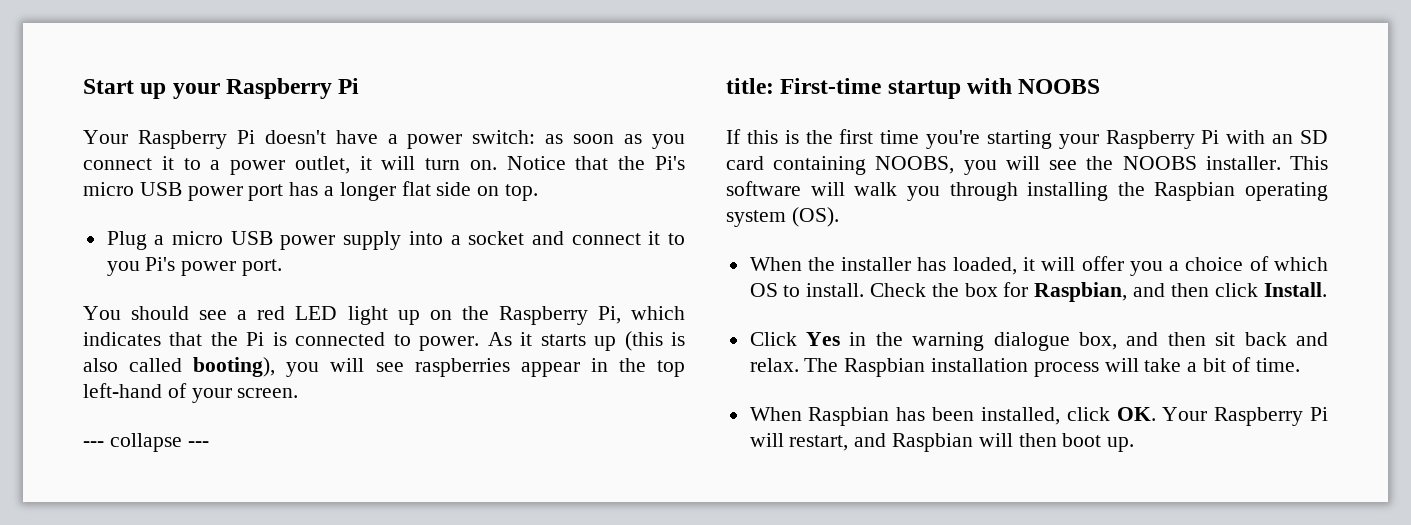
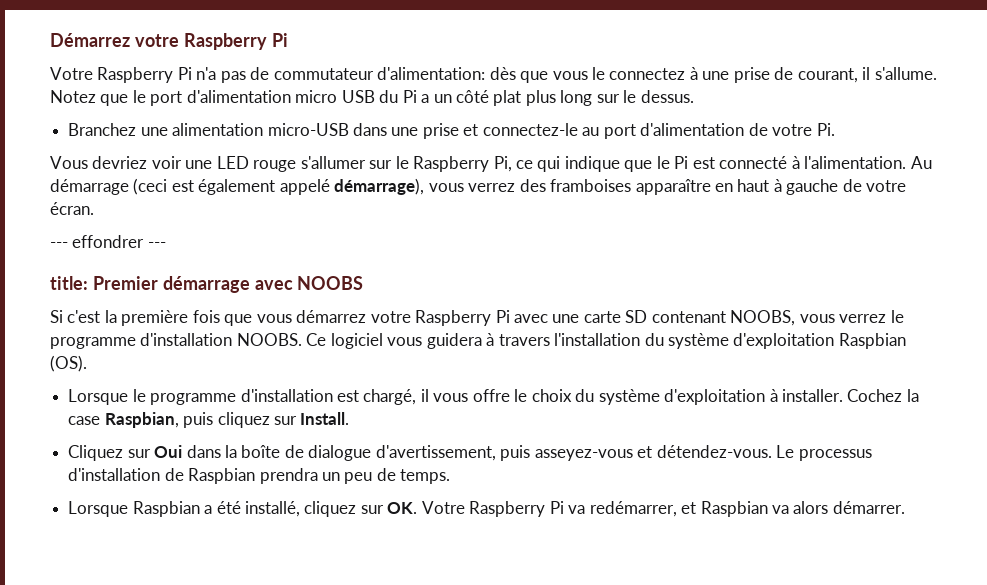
[83,79,220,99] Start up your -> [50,33,179,47] Démarrez votre
[83,130,685,149] [83,156,685,175] [83,181,539,201] [106,231,685,250] [106,257,283,276] [83,306,685,325] [83,331,685,351] [83,357,686,377] [83,383,299,403] [83,433,182,452] Your Raspberry Pi doesn't have a power switch: as soon as you connect it to a power outlet, it will turn on. Notice that the Pi's micro USB power port has a longer flat side on top. // Plug a micro USB power supply into a socket and connect it to you Pi's power port. // You should see a red LED light up on the Raspberry Pi, which indicates that the Pi is connected to power. As it starts up (this is also called booting), you will see raspberries appear in the top left-hand of your screen. // --- collapse -> [50,67,937,83] [50,90,694,106] [68,123,835,139] [50,156,932,172] [50,178,907,195] [50,202,94,215] [50,235,145,248] Votre Raspberry Pi n'a pas de commutateur d'alimentation: dès que vous le connectez à une prise de courant, il s'allume. Notez que le port d'alimentation micro USB du Pi a un côté plat plus long sur le dessus. // Branchez une alimentation micro-USB dans une prise et connectez-le au port d'alimentation de votre Pi. // Vous devriez voir une LED rouge s'allumer sur le Raspberry Pi, ce qui indique que le Pi est connecté à l'alimentation. Au démarrage (ceci est également appelé démarrage), vous verrez des framboises apparaître en haut à gauche de votre écran. // --- effondrer
[780,78,1101,99] [726,129,1328,149] [726,156,1328,175] [726,181,1328,201] [726,207,839,227] [749,256,1329,276] [749,282,1327,302] [749,332,1328,351] [749,357,1300,377] [749,407,1328,426] [749,433,1135,452] First-time startup with NOOBS // If this is the first time you're starting your Raspberry Pi with an SD card containing NOOBS, you will see the NOOBS installer. This software will walk you through installing the Raspbian operating system (OS). // When the installer has loaded, it will offer you a choice of which OS to install. Check the box for Raspbian, and then click Install. // Click Yes in the warning dialogue box, and then sit back and relax. The Raspbian installation process will take a bit of time. // When Raspbian has been installed, click OK. Your Raspberry Pi will restart, and Raspbian will then boot up. -> [92,276,364,293] [50,310,904,326] [50,333,906,349] [50,355,87,372] [68,389,919,405] [68,412,350,428] [68,445,872,461] [68,468,451,484] [68,501,905,517] Premier démarrage avec NOOBS // Si c'est la première fois que vous démarrez votre Raspberry Pi avec une carte SD contenant NOOBS, vous verrez le programme d'installation NOOBS. Ce logiciel vous guidera à travers l'installation du système d'exploitation Raspbian (OS). // Lorsque le programme d'installation est chargé, il vous offre le choix du système d'exploitation à installer. Cochez la case Raspbian, puis cliquez sur Install. // Cliquez sur Oui dans la boîte de dialogue d'avertissement, puis asseyez-vous et détendez-vous. Le processus d'installation de Raspbian prendra un peu de temps. // Lorsque Raspbian a été installé, cliquez sur OK. Votre Raspberry Pi va redémarrer, et Raspbian va alors démarrer.

